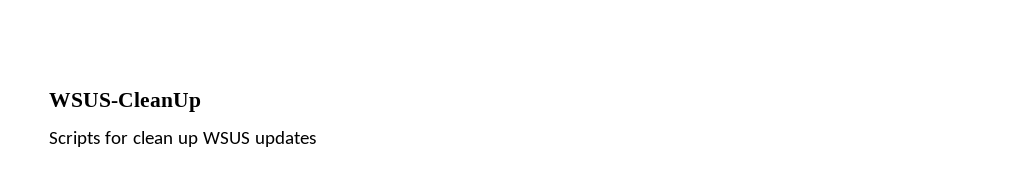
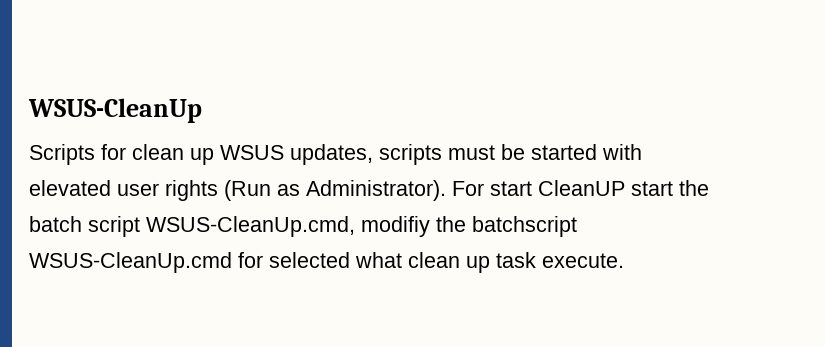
[254,131,316,147] updates -> [290,144,642,165] [29,180,709,201] [29,216,577,237] [29,252,624,273] updates, scripts must be started with elevated user rights (Run as Administrator). For start CleanUP start the batch script WSUS-CleanUp.cmd, modifiy the batchscript WSUS-CleanUp.cmd for selected what clean up task execute.

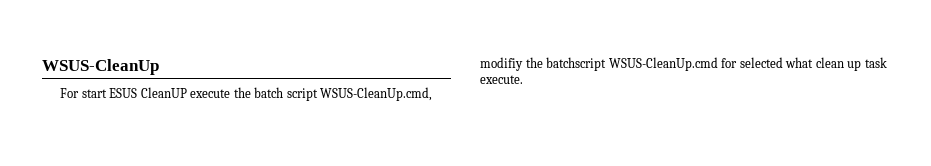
[29,144,642,165] [29,180,673,201] Scripts for clean up WSUS updates, scripts must be started with elevated user rights (Run as Administrator). For start CleanUP start -> [60,87,231,98] For start ESUS CleanUP execute

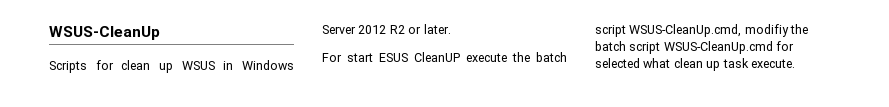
(159, 67) none -> [49,60,294,73] [322,24,451,34] // Scripts for clean up WSUS in Windows Server 2012 R2 or later.
[546,57,607,71] batchscript -> [595,41,661,54] batch script

